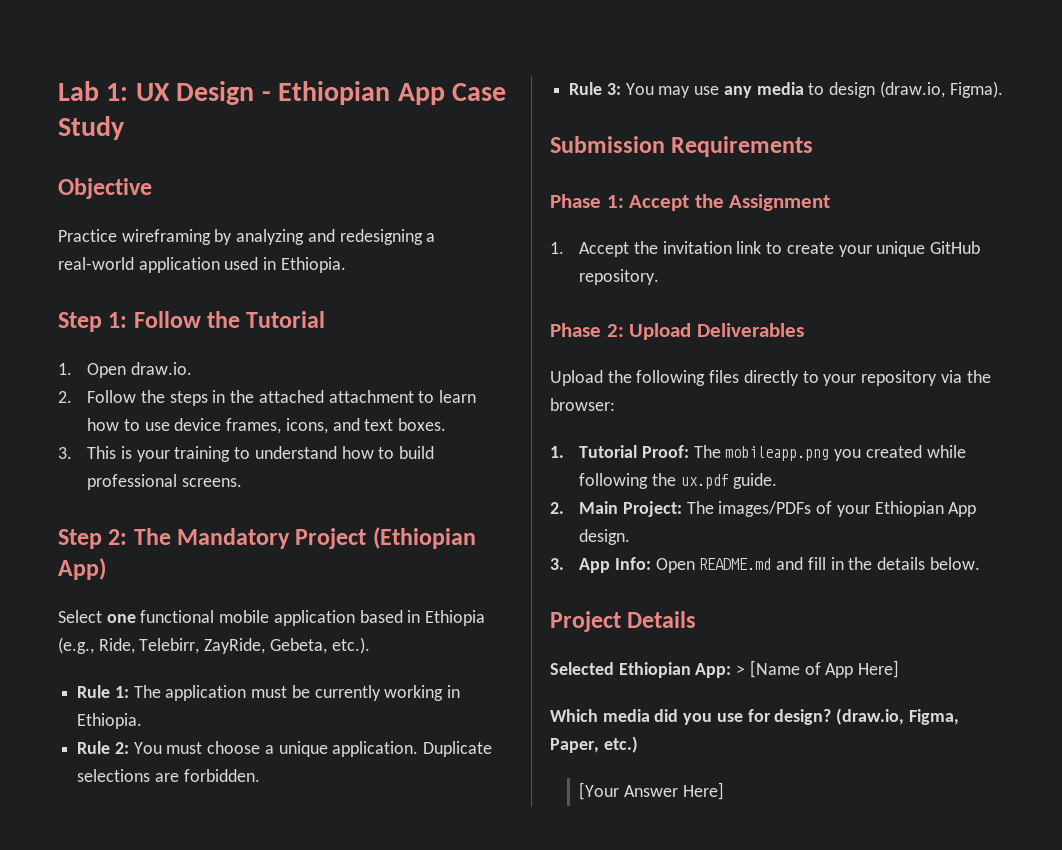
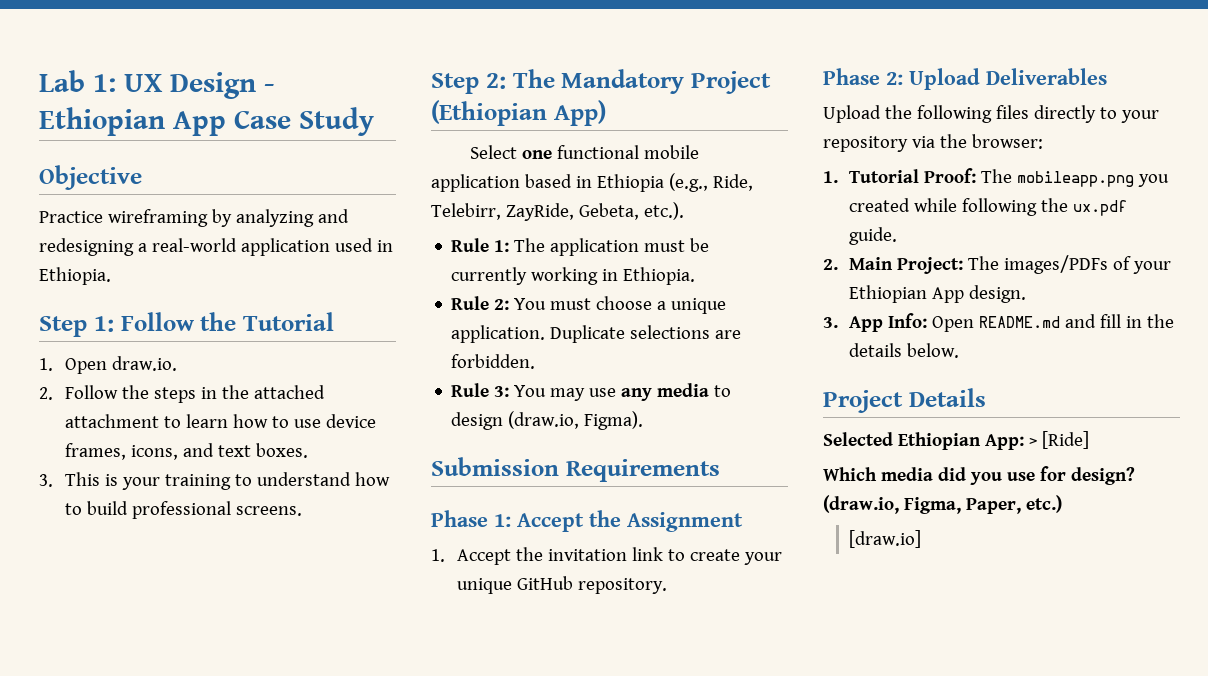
[749,660,900,678] [Name of App Here] -> [1041,431,1089,449] [Ride]
[579,782,724,800] [Your Answer Here] -> [849,530,922,548] [draw.io]

